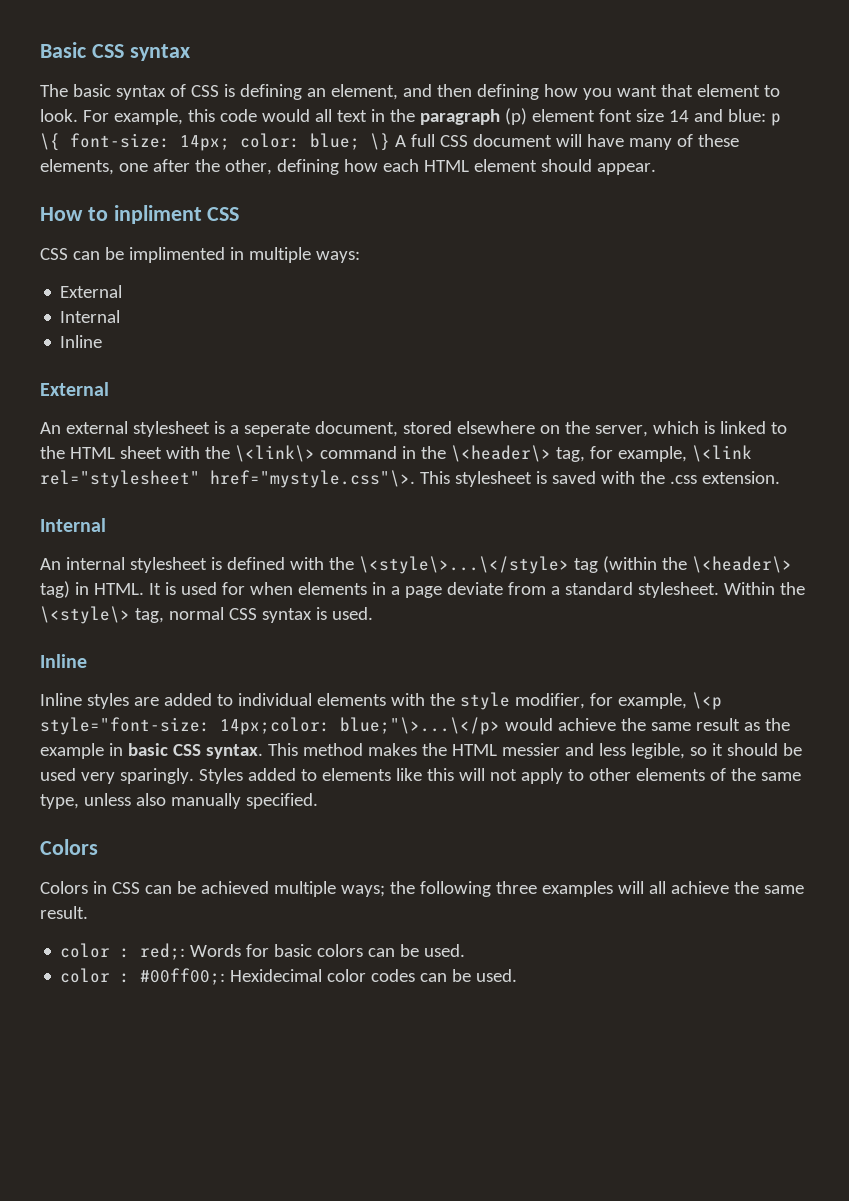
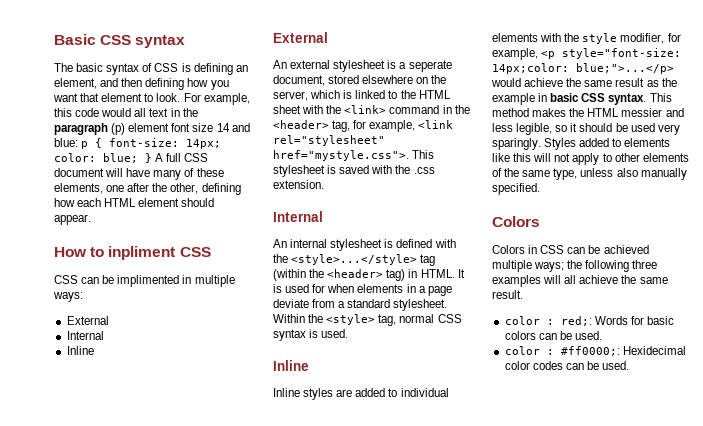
[40,133,60,151] \{ -> [95,138,103,148] {
[370,133,390,151] \} -> [145,153,152,163] }
[234,445,315,462] \<link\> -> [344,105,387,114] <link>
[450,445,551,462] \<header\> -> [273,120,329,129] <header>
[691,445,752,462] [40,470,415,488] \<link rel="stylesheet" href="mystyle.css"\>. -> [418,120,454,129] [273,135,385,146] [273,150,409,161] <link rel="stylesheet" href="mystyle.css">.
[358,556,569,574] \<style\>...\</style> -> [291,254,418,265] <style>...</style>
[691,556,792,573] \<header\> -> [327,269,384,278] <header>
[40,606,130,624] \<style\> -> [326,314,376,325] <style>
[691,692,722,710] \<p -> [541,51,556,59] <p
[340,717,500,735] blue;"\>...\</p> -> [576,63,674,74] blue;">...</p>
[140,968,226,985] #00ff00;: -> [560,346,620,356] #ff0000;:

